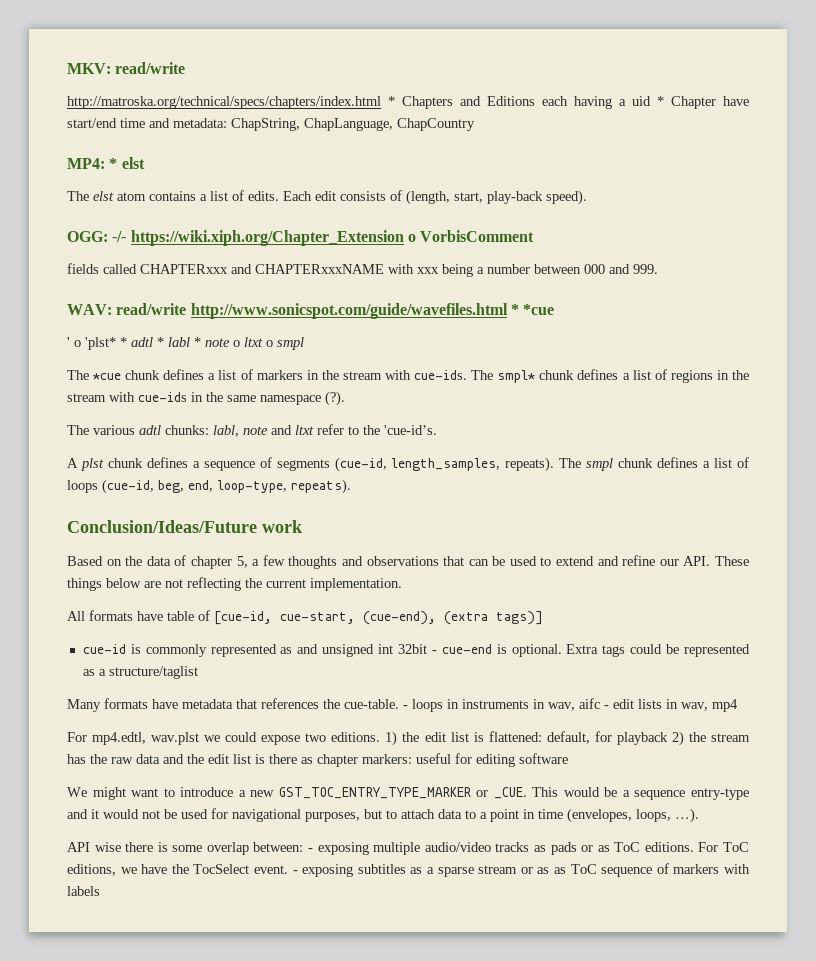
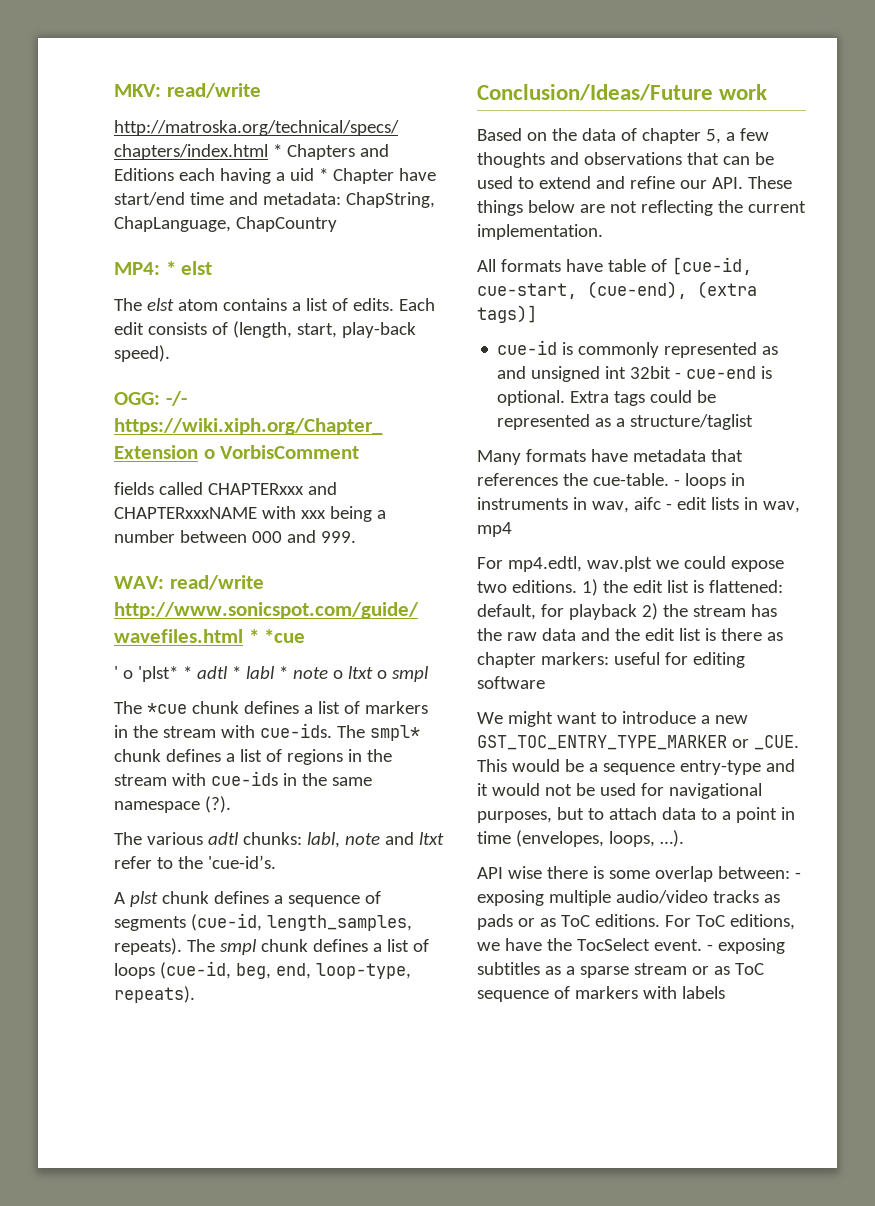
[554,867,567,874] as -> (730, 970) none

